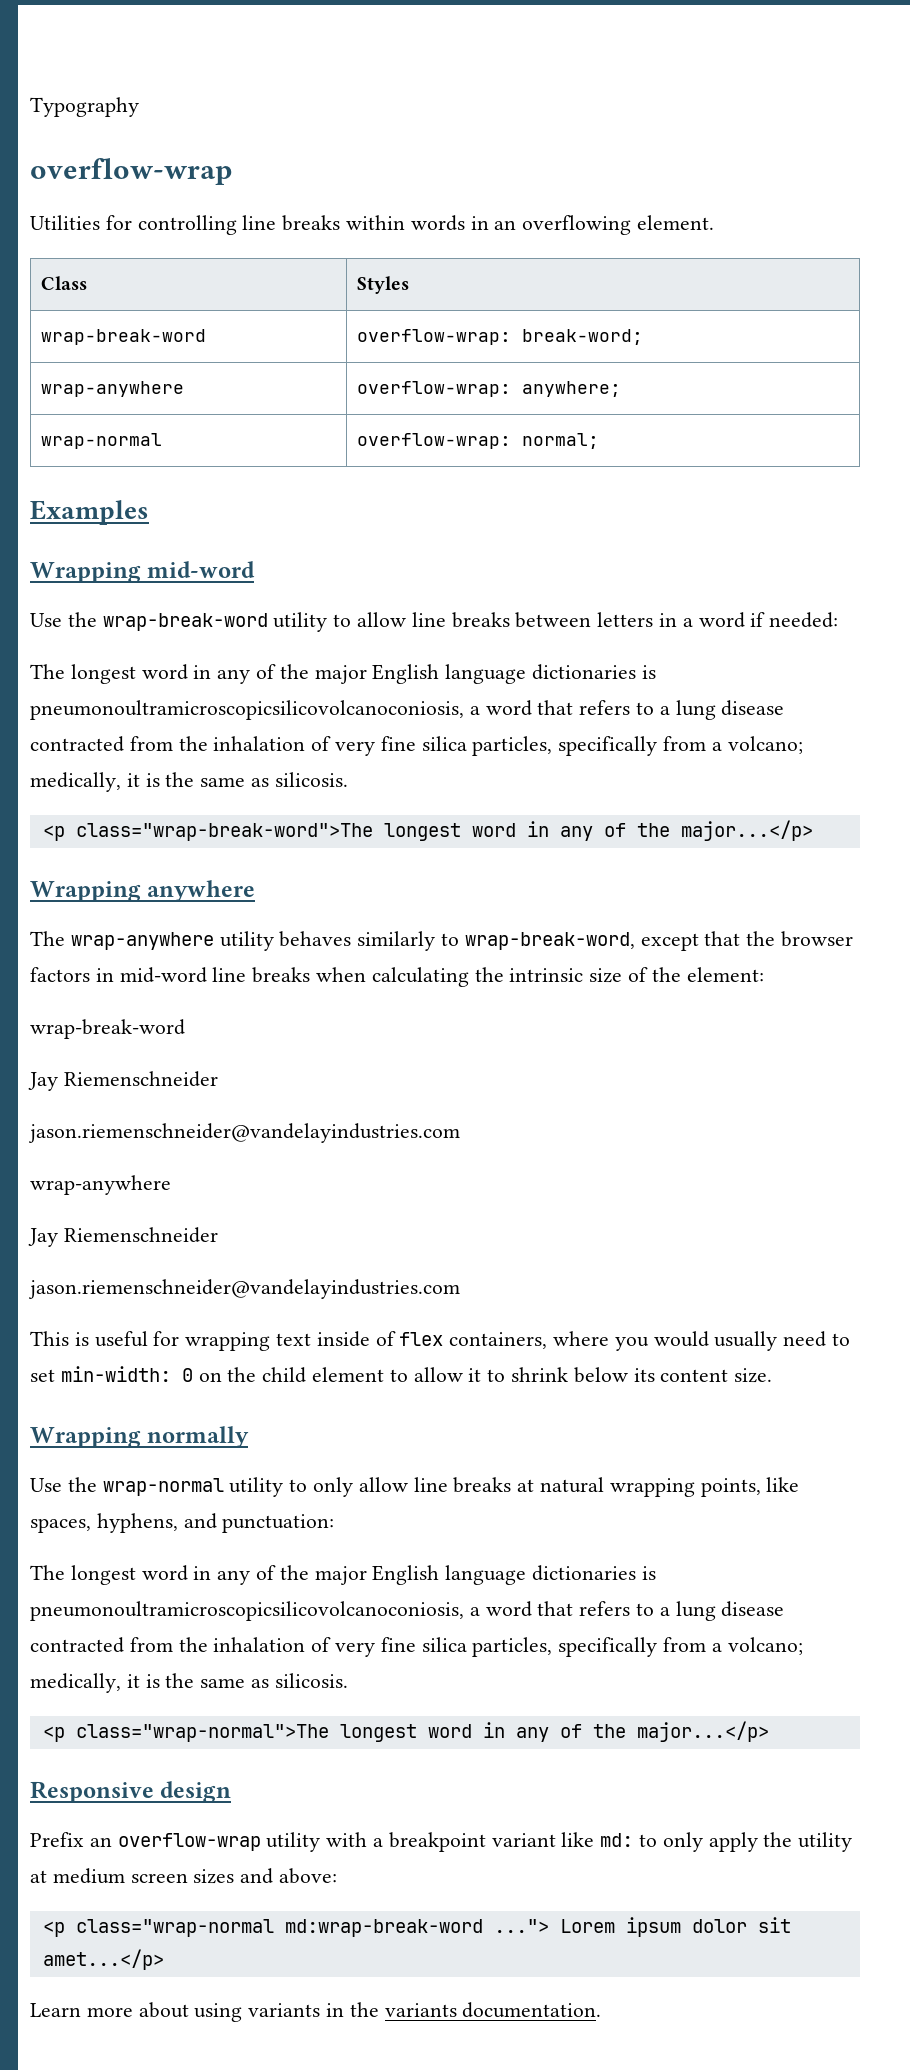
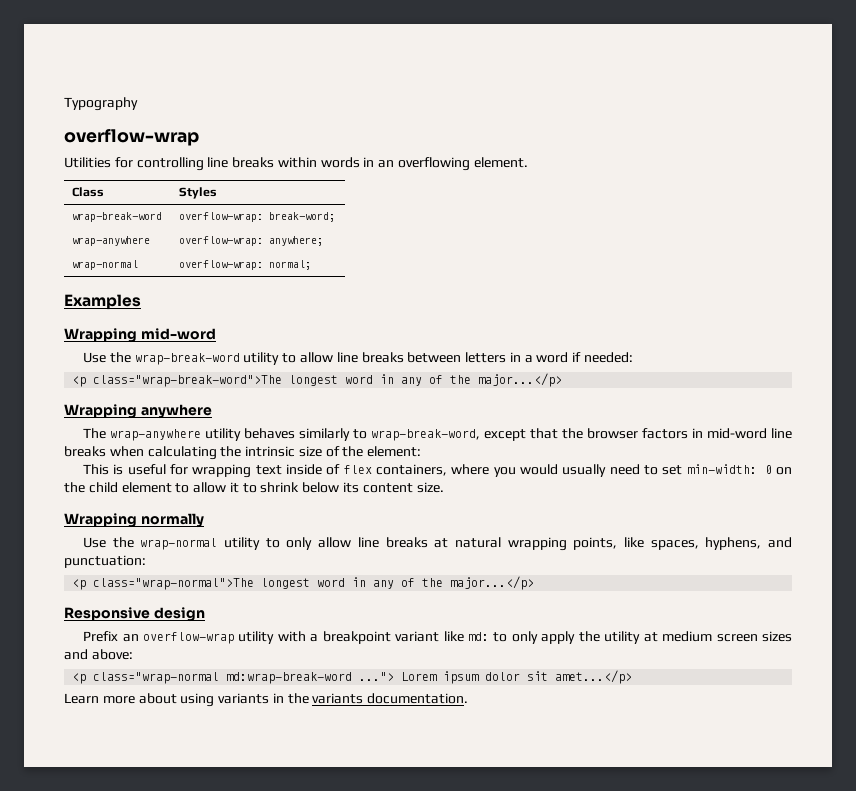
[30,664,656,684] [30,700,785,720] [30,736,803,756] [30,772,348,792] // The longest word in any of the major English language dictionaries is pneumonoultramicroscopicsilicovolcanoconiosis, a word that refers to a lung disease contracted from the inhalation of very fine silica particles, specifically from a volcano; medically, it is the same as silicosis. -> (633, 357) none
[30,1019,185,1039] [28,1071,218,1091] [28,1123,460,1143] [30,1175,171,1195] [28,1227,218,1247] [28,1279,460,1299] // wrap-break-word // Jay Riemenschneider // jason.riemenschneider@vandelayindustries.com // wrap-anywhere // Jay Riemenschneider // jason.riemenschneider@vandelayindustries.com -> (422, 451) none
[30,1565,656,1585] [30,1601,785,1621] [30,1637,803,1657] [30,1673,348,1693] // The longest word in any of the major English language dictionaries is pneumonoultramicroscopicsilicovolcanoconiosis, a word that refers to a lung disease contracted from the inhalation of very fine silica particles, specifically from a volcano; medically, it is the same as silicosis. -> (146, 561) none

